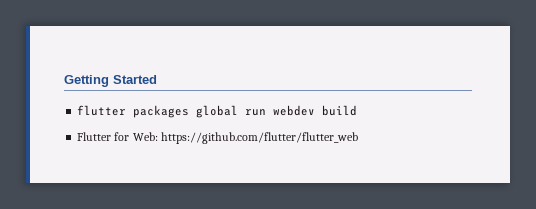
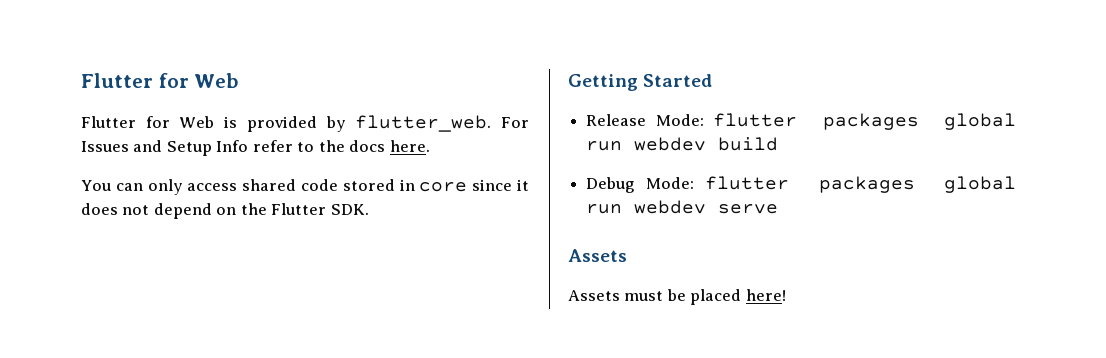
(64, 81) none -> [81,73,240,88] [81,115,529,132] [81,140,430,156] [81,179,529,195] [81,203,369,219] Flutter for Web // Flutter for Web is provided by flutter_web. For Issues and Setup Info refer to the docs here. // You can only access shared code stored in core since it does not depend on the Flutter SDK. //
(157, 79) none -> [586,114,704,126] Release Mode:
[77,132,358,144] Flutter for Web: https://github.com/flutter/flutter_web -> [586,176,1016,193] [586,200,779,214] [568,249,627,262] [568,289,786,305] Debug Mode: flutter packages global run webdev serve // Assets // Assets must be placed here!

